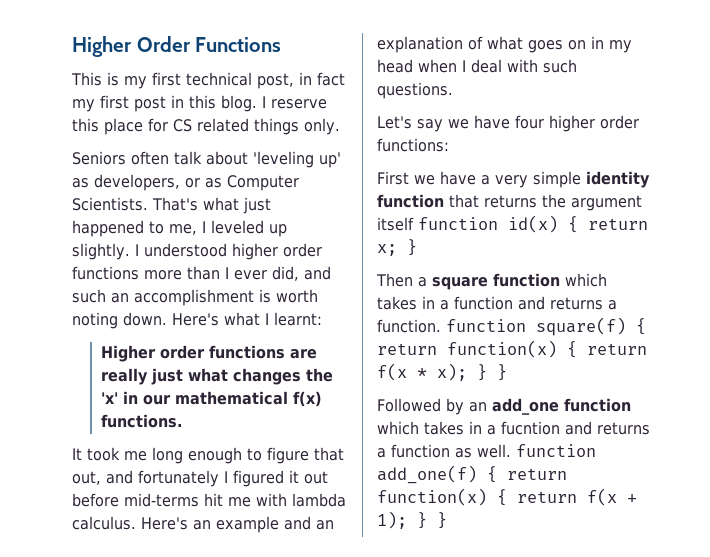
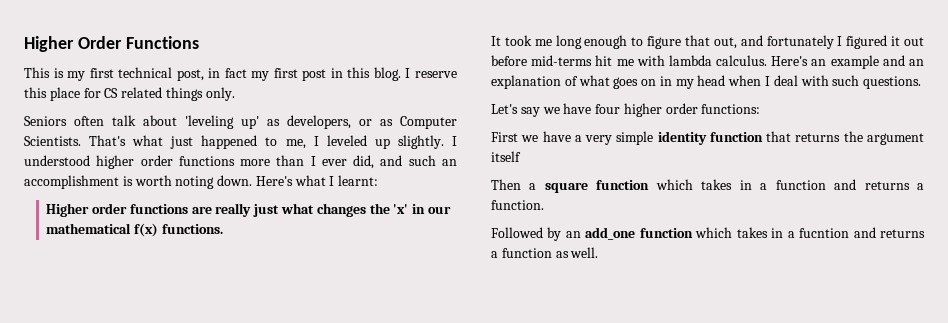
[418,215,648,233] [377,239,417,256] function id(x) { return x; } -> (521, 156) none
[446,317,646,336] [377,340,647,358] [377,363,507,381] function square(f) { return function(x) { return f(x * x); } } -> (544, 205) none
[516,444,596,457] [377,465,567,484] [377,488,637,506] [377,511,447,529] function add_one(f) { return function(x) { return f(x + 1); } } -> (599, 252) none

